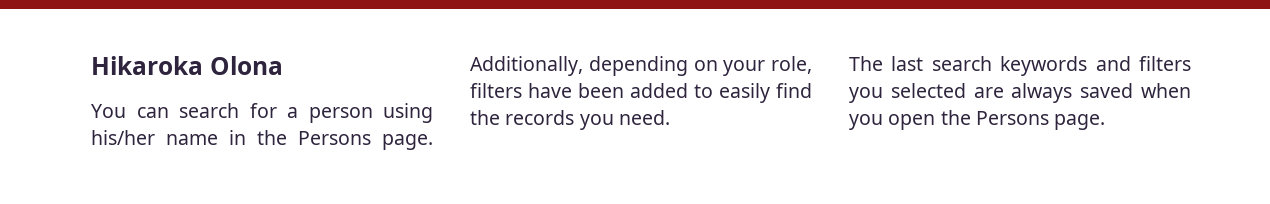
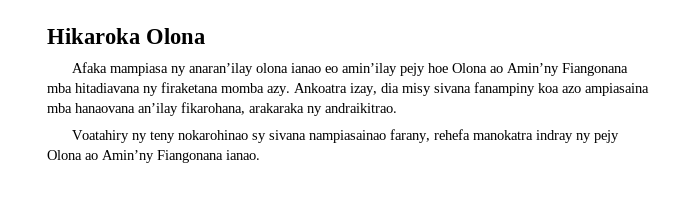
[91,103,433,123] [91,130,433,150] [470,56,812,76] [470,83,812,103] [470,110,670,130] [849,56,1191,76] [849,83,1191,103] [849,110,1106,130] You can search for a person using his/her name in the Persons page. Additionally, depending on your role, filters have been added to easily find the records you need. // The last search keywords and filters you selected are always saved when you open the Persons page. -> [71,62,628,76] [47,82,649,96] [47,102,397,116] [71,129,619,143] [47,150,260,163] Afaka mampiasa ny anaran’ilay olona ianao eo amin’ilay pejy hoe Olona ao Amin’ny Fiangonana mba hitadiavana ny firaketana momba azy. Ankoatra izay, dia misy sivana fanampiny koa azo ampiasaina mba hanaovana an’ilay fikarohana, arakaraka ny andraikitrao. // Voatahiry ny teny nokarohinao sy sivana nampiasainao farany, rehefa manokatra indray ny pejy Olona ao Amin’ny Fiangonana ianao.

